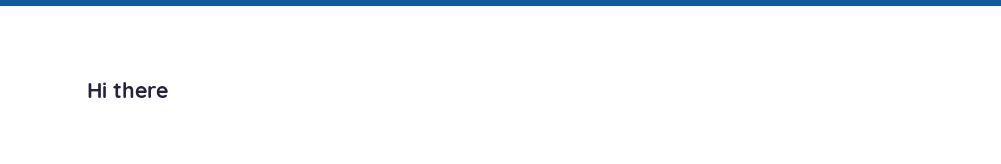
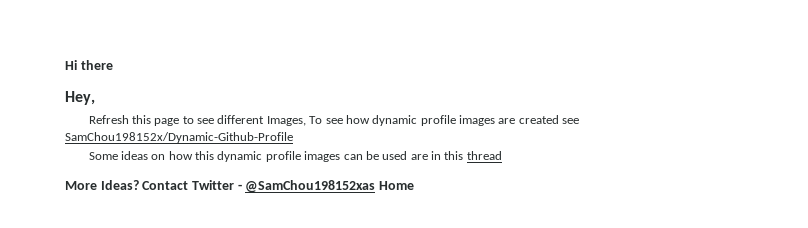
(168, 90) none -> [65,91,95,105] [88,115,580,126] [65,132,293,143] [88,151,502,162] [65,180,414,193] // Hey, // Refresh this page to see different Images, To see how dynamic profile images are created see SamChou198152x/Dynamic-Github-Profile // Some ideas on how this dynamic profile images can be used are in this thread // More Ideas? Contact Twitter - @SamChou198152xas Home

